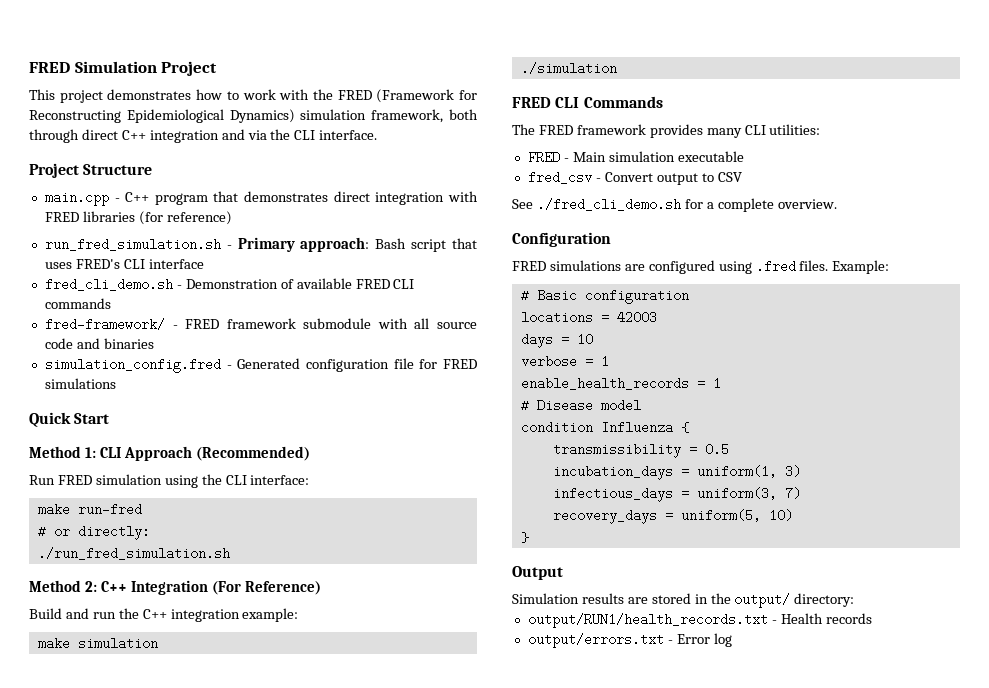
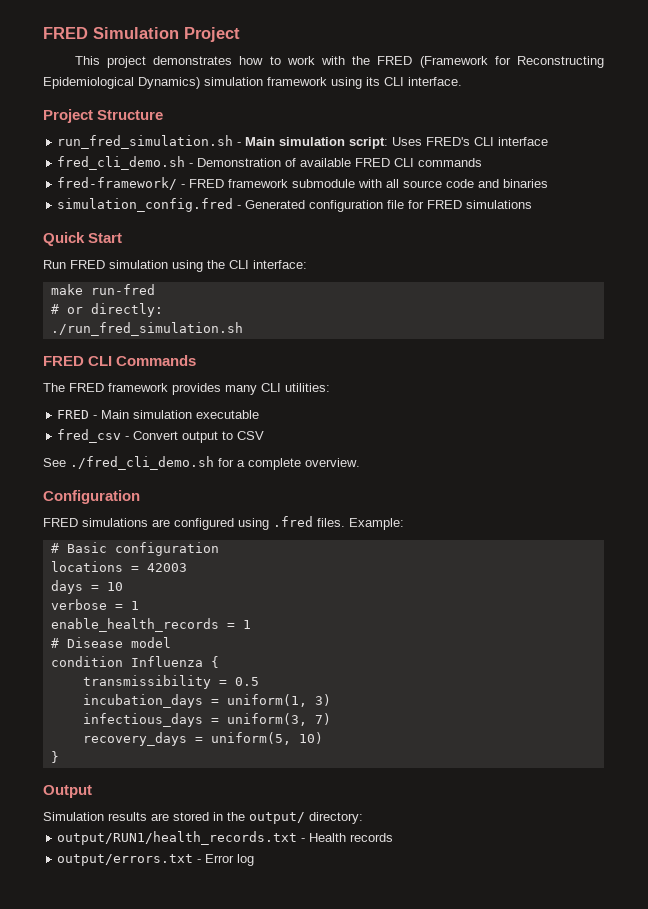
[371,109,479,123] [29,129,378,143] [29,163,153,178] [44,191,479,206] [44,211,232,225] [44,237,477,252] [44,262,72,269] framework, both through direct C++ integration and via the CLI interface. // Project Structure // main.cpp - C++ program that demonstrates direct integration with FRED libraries (for reference) // run_fred_simulation.sh - Primary approach: Bash script that uses -> [267,77,462,89] [43,109,164,123] [57,135,423,149] framework using its CLI interface. // Project Structure // run_fred_simulation.sh - Main simulation script: Uses
[29,446,311,461] // Method 1: CLI Approach (Recommended) -> (123, 238) none
[29,580,322,595] [29,608,299,622] [37,637,158,650] [520,62,617,75] // Method 2: C++ Integration (For Reference) // Build and run the C++ integration example: // make simulation // ./simulation -> (243, 329) none

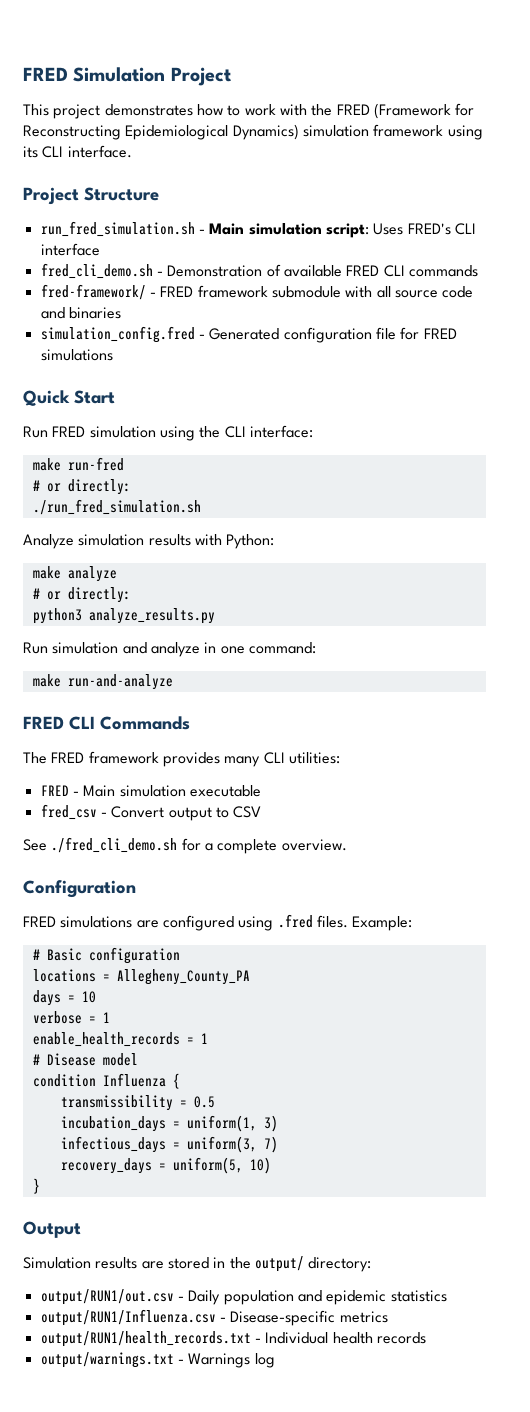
(243, 329) none -> [23,534,275,549] [32,566,117,582] [32,587,131,603] [32,608,215,624] [23,642,316,657] [32,674,173,690] // Analyze simulation results with Python: // make analyze // # or directly: // python3 analyze_results.py // Run simulation and analyze in one command: // make run-and-analyze
[146,563,187,572] 42003 -> [116,969,250,985] Allegheny_County_PA
(363, 818) none -> [40,1289,447,1305] [40,1309,388,1326] // output/RUN1/out.csv - Daily population and epidemic statistics // output/RUN1/Influenza.csv - Disease-specific metrics
[309,833,347,842] Health -> [265,1332,373,1344] Individual health
[57,854,235,866] output/errors.txt - Error -> [40,1352,251,1368] output/warnings.txt - Warnings

